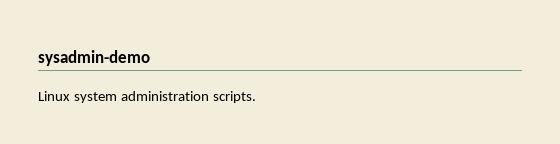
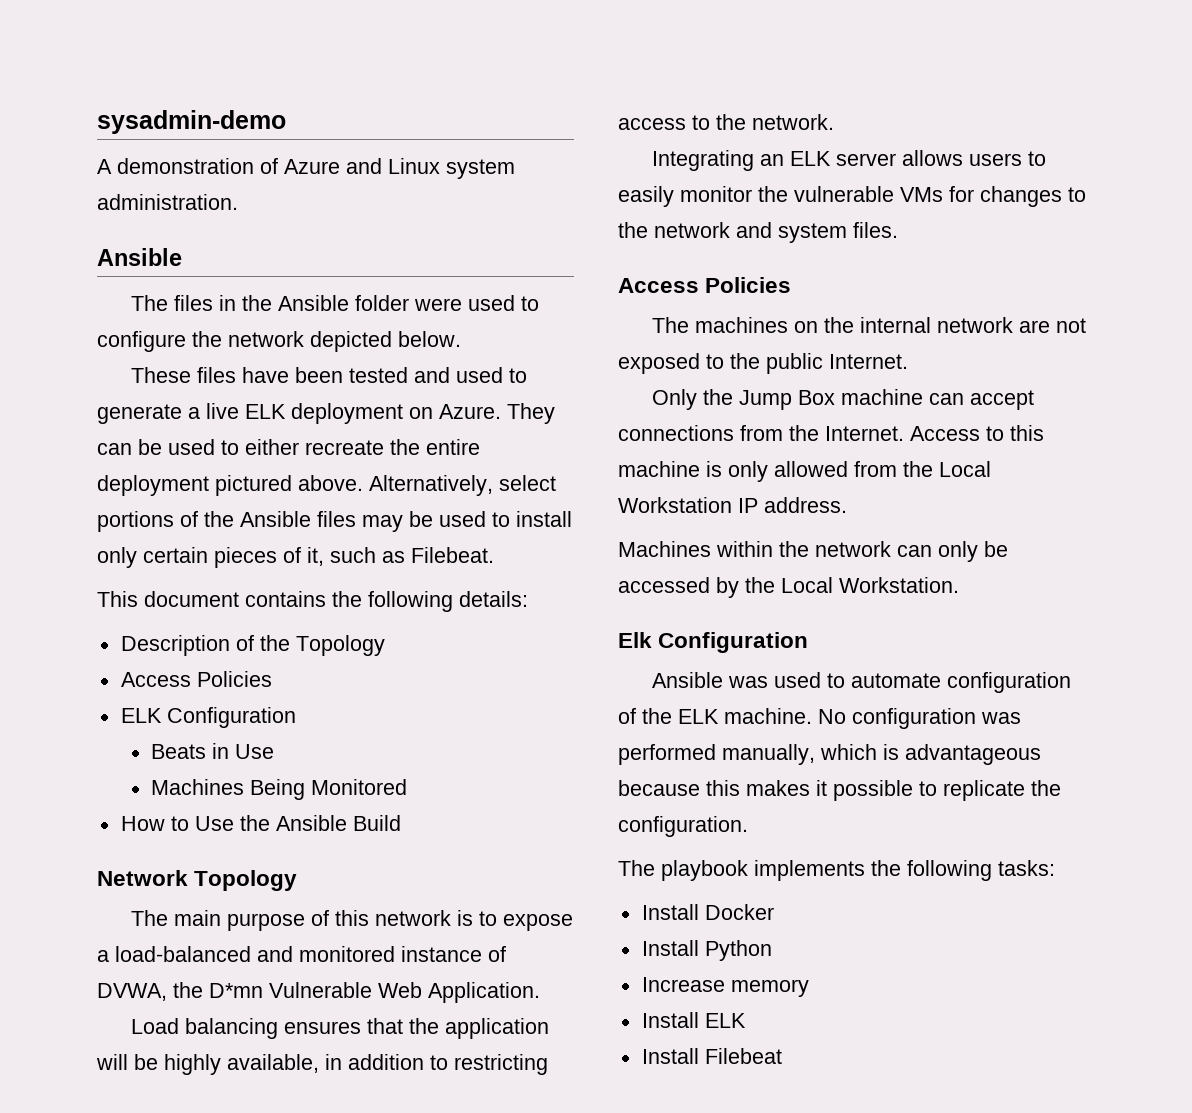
[38,91,256,103] Linux system administration scripts. -> [97,158,515,179] [97,194,238,210] [97,248,182,266] [131,295,540,311] [97,331,461,352] [131,367,528,383] [97,403,555,424] [97,439,480,455] [97,475,556,496] [97,511,572,532] [97,547,494,568] [97,591,528,612] [120,635,385,656] [120,671,272,687] [120,707,296,728] [151,743,275,759] [151,779,408,800] [120,815,401,831] [97,870,298,891] [131,910,574,931] [97,946,506,962] [97,982,540,1003] [131,1018,550,1039] [96,1054,548,1075] [618,114,834,130] [652,150,1047,171] [618,186,1086,207] [618,222,898,243] [618,277,792,293] [652,317,1087,333] [618,353,908,374] [652,389,1035,410] [618,425,1044,441] [618,461,991,482] [618,497,847,513] [618,541,1008,562] [618,577,959,598] [618,632,809,653] [652,672,1072,693] [618,708,1021,729] [618,744,1041,765] [618,780,1061,801] [618,816,748,837] [618,860,1055,881] [641,904,774,920] [641,940,772,961] [641,977,809,997] [641,1012,746,1028] [641,1048,782,1064] A demonstration of Azure and Linux system administration. // Ansible // The files in the Ansible folder were used to configure the network depicted below. // These files have been tested and used to generate a live ELK deployment on Azure. They can be used to either recreate the entire deployment pictured above. Alternatively, select portions of the Ansible files may be used to install only certain pieces of it, such as Filebeat. // This document contains the following details: // Description of the Topology // Access Policies // ELK Configuration // Beats in Use // Machines Being Monitored // How to Use the Ansible Build // Network Topology // The main purpose of this network is to expose a load-balanced and monitored instance of DVWA, the D*mn Vulnerable Web Application. // Load balancing ensures that the application will be highly available, in addition to restricting access to the network. // Integrating an ELK server allows users to easily monitor the vulnerable VMs for changes to the network and system files. // Access Policies // The machines on the internal network are not exposed to the public Internet. // Only the Jump Box machine can accept connections from the Internet. Access to this machine is only allowed from the Local Workstation IP address. // Machines within the network can only be accessed by the Local Workstation. // Elk Configuration // Ansible was used to automate configuration of the ELK machine. No configuration was performed manually, which is advantageous because this makes it possible to replicate the configuration. // The playbook implements the following tasks: // Install Docker // Install Python // Increase memory // Install ELK // Install Filebeat

